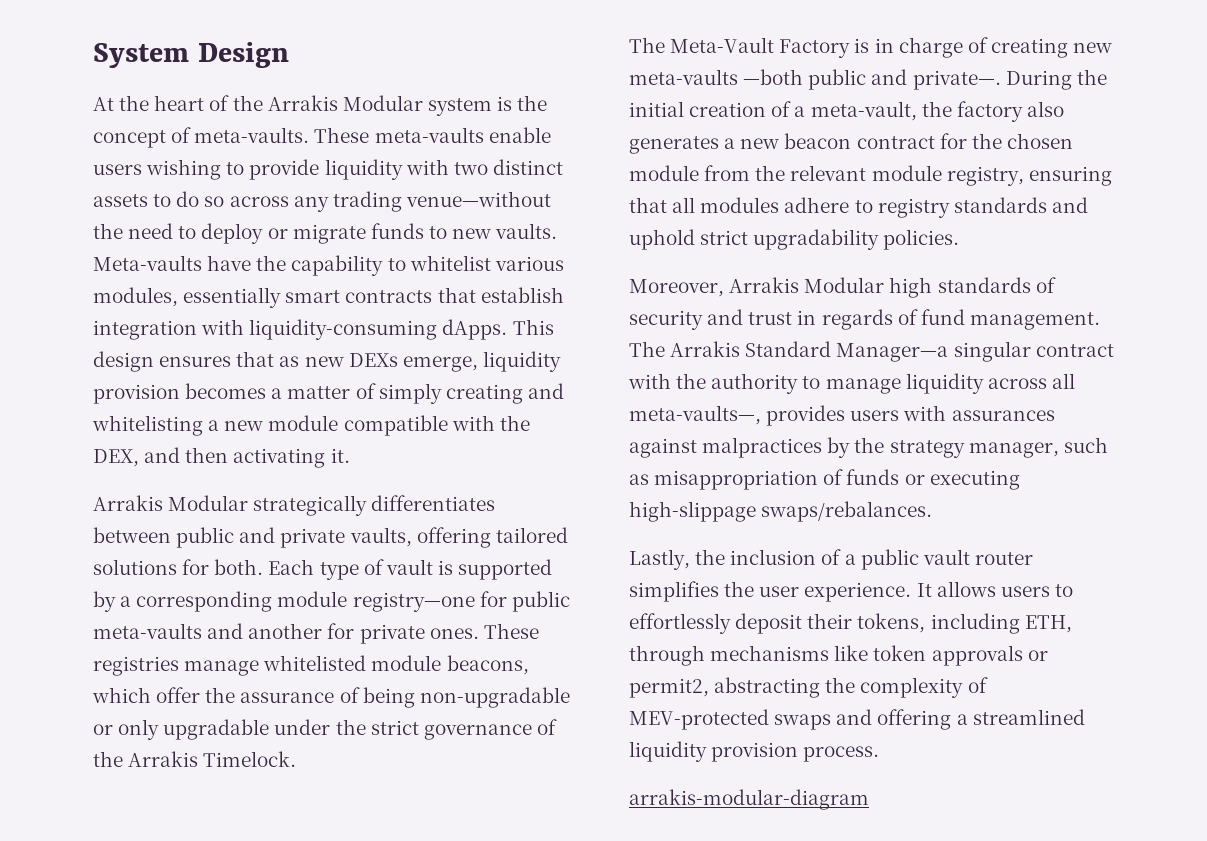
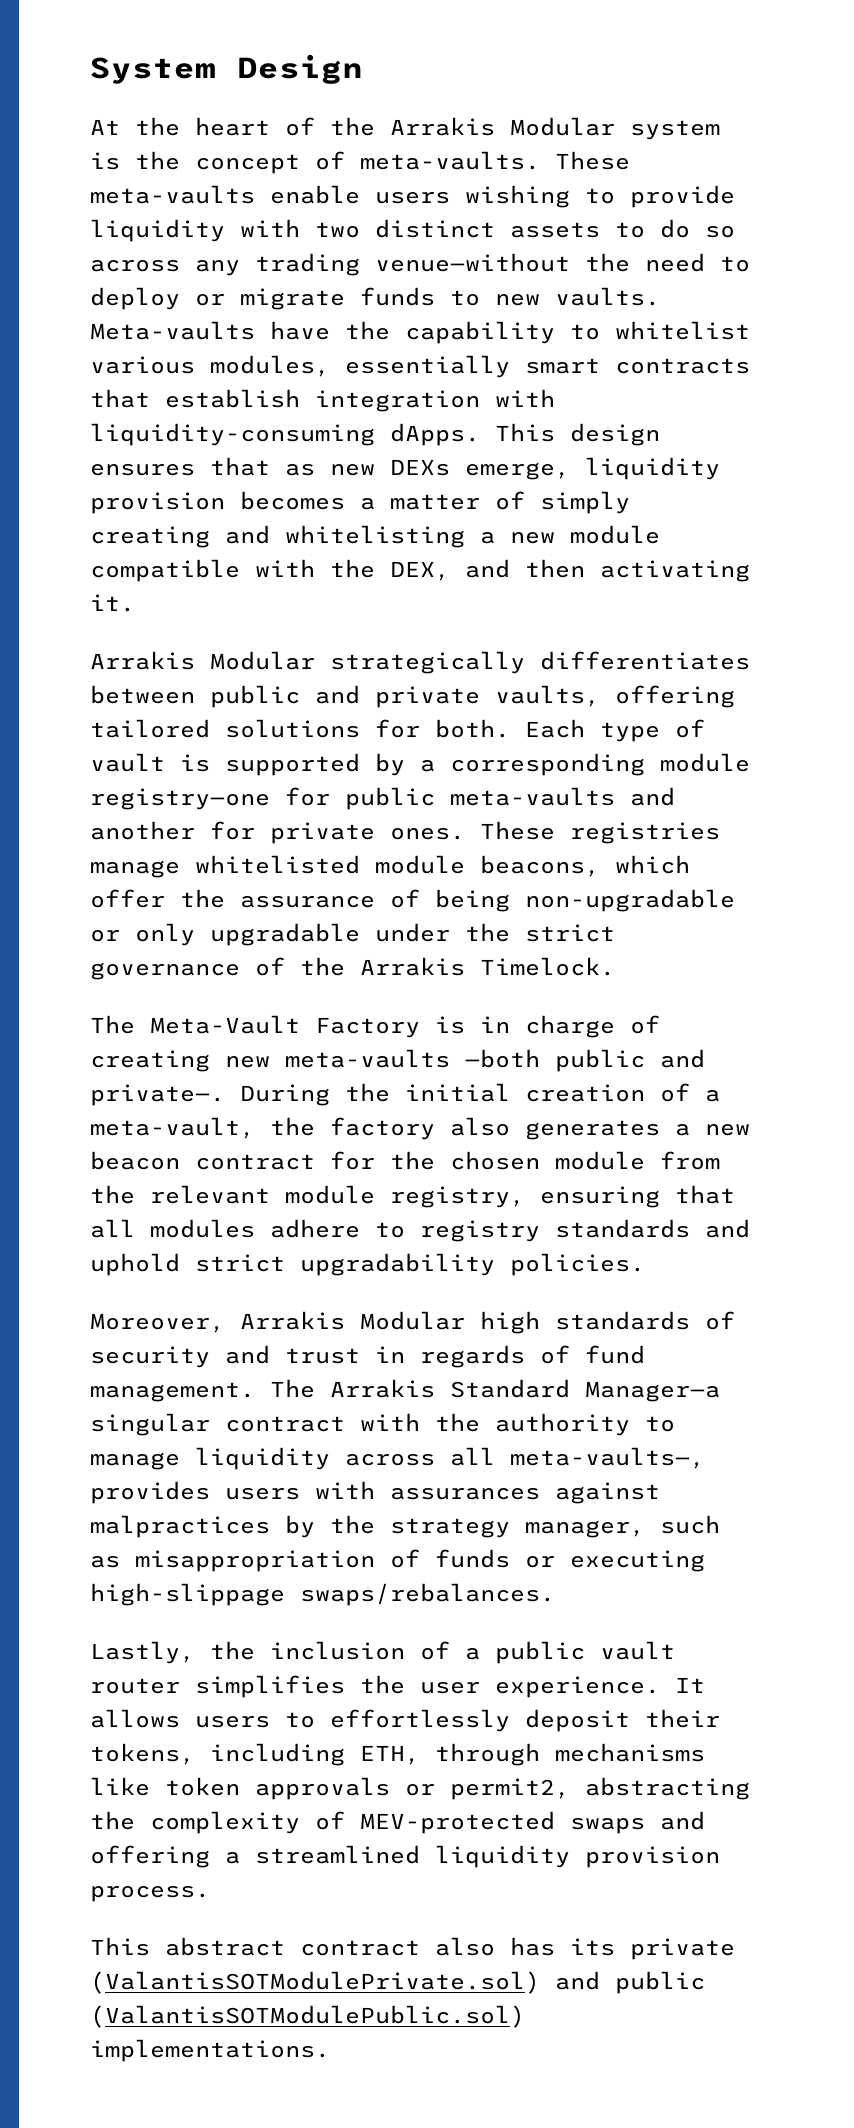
[629,789,869,810] arrakis-modular-diagram -> [90,1937,735,1960] [90,1971,705,1994] [90,2005,525,2028] [90,2039,330,2062] This abstract contract also has its private (ValantisSOTModulePrivate.sol) and public (ValantisSOTModulePublic.sol) implementations.

